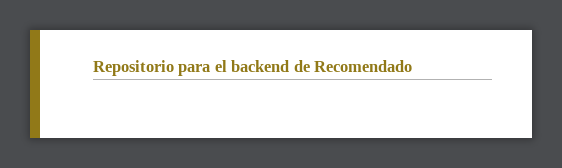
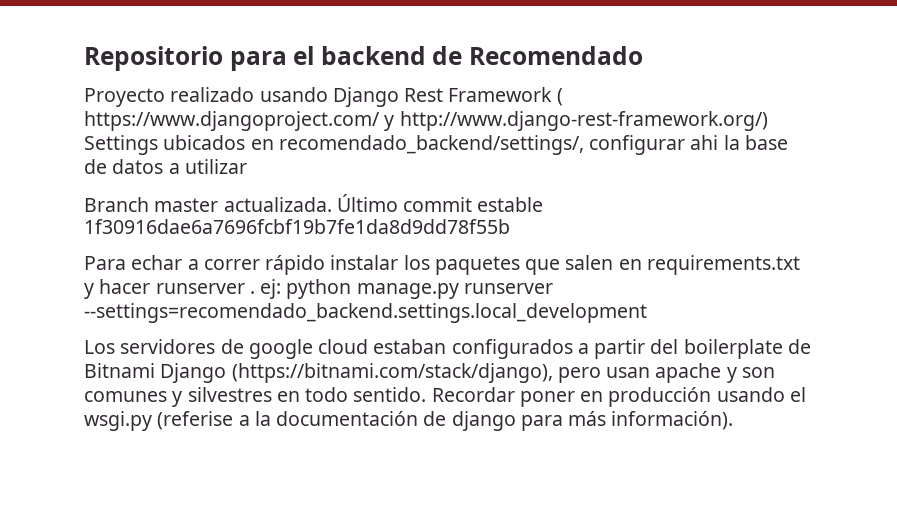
(413, 66) none -> [84,87,563,107] [84,111,768,131] [84,135,788,155] [84,159,247,174] [84,194,544,212] [84,219,510,234] [84,255,800,275] [84,279,553,299] [84,303,647,323] [84,339,811,359] [84,363,775,383] [84,387,806,407] [84,411,734,431] // Proyecto realizado usando Django Rest Framework ( https://www.djangoproject.com/ y http://www.django-rest-framework.org/) Settings ubicados en recomendado_backend/settings/, configurar ahi la base de datos a utilizar // Branch master actualizada. Último commit estable 1f30916dae6a7696fcbf19b7fe1da8d9dd78f55b // Para echar a correr rápido instalar los paquetes que salen en requirements.txt y hacer runserver . ej: python manage.py runserver --settings=recomendado_backend.settings.local_development // Los servidores de google cloud estaban configurados a partir del boilerplate de Bitnami Django (https://bitnami.com/stack/django), pero usan apache y son comunes y silvestres en todo sentido. Recordar poner en producción usando el wsgi.py (referise a la documentación de django para más información).

